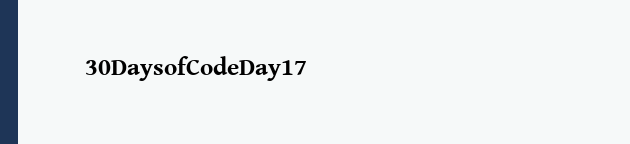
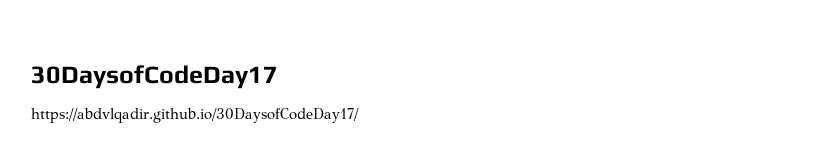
(307, 68) none -> [31,108,359,123] // https://abdvlqadir.github.io/30DaysofCodeDay17/

